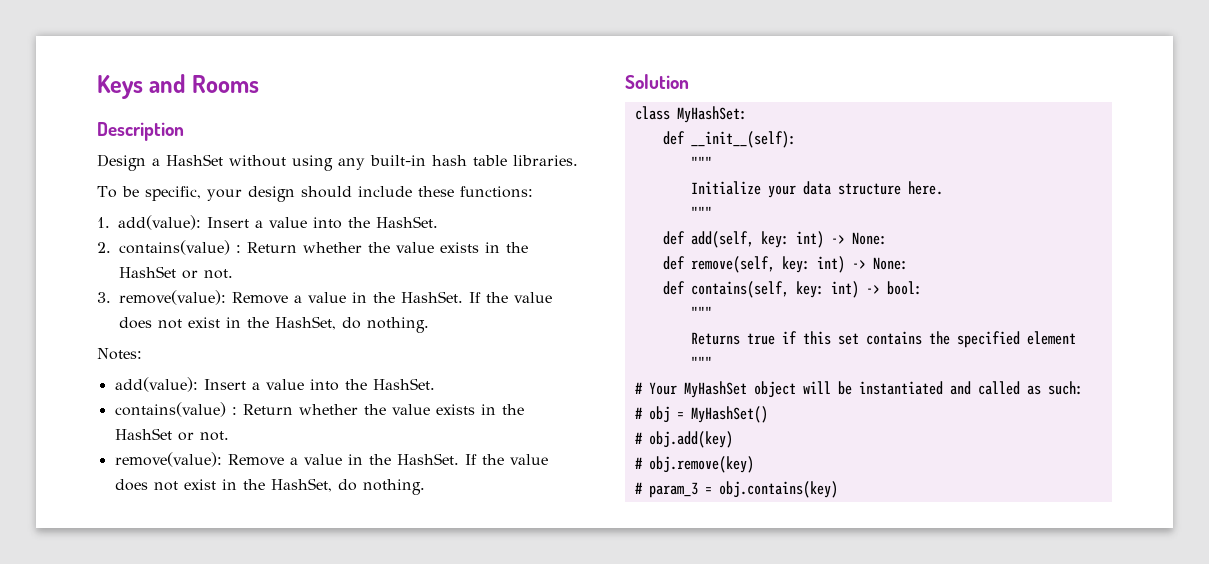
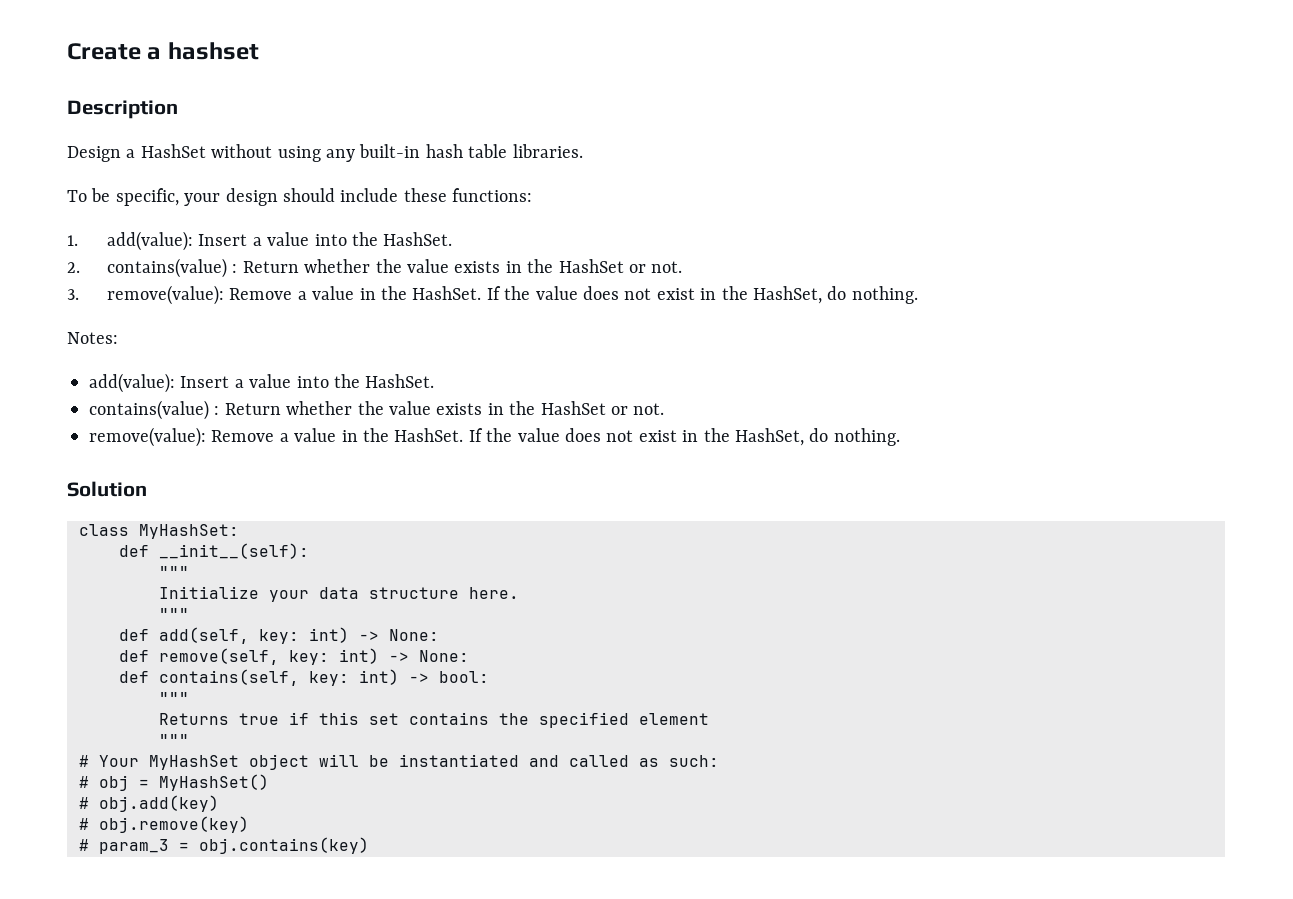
[97,74,259,99] Keys and Rooms -> [67,42,259,60] Create a hashset

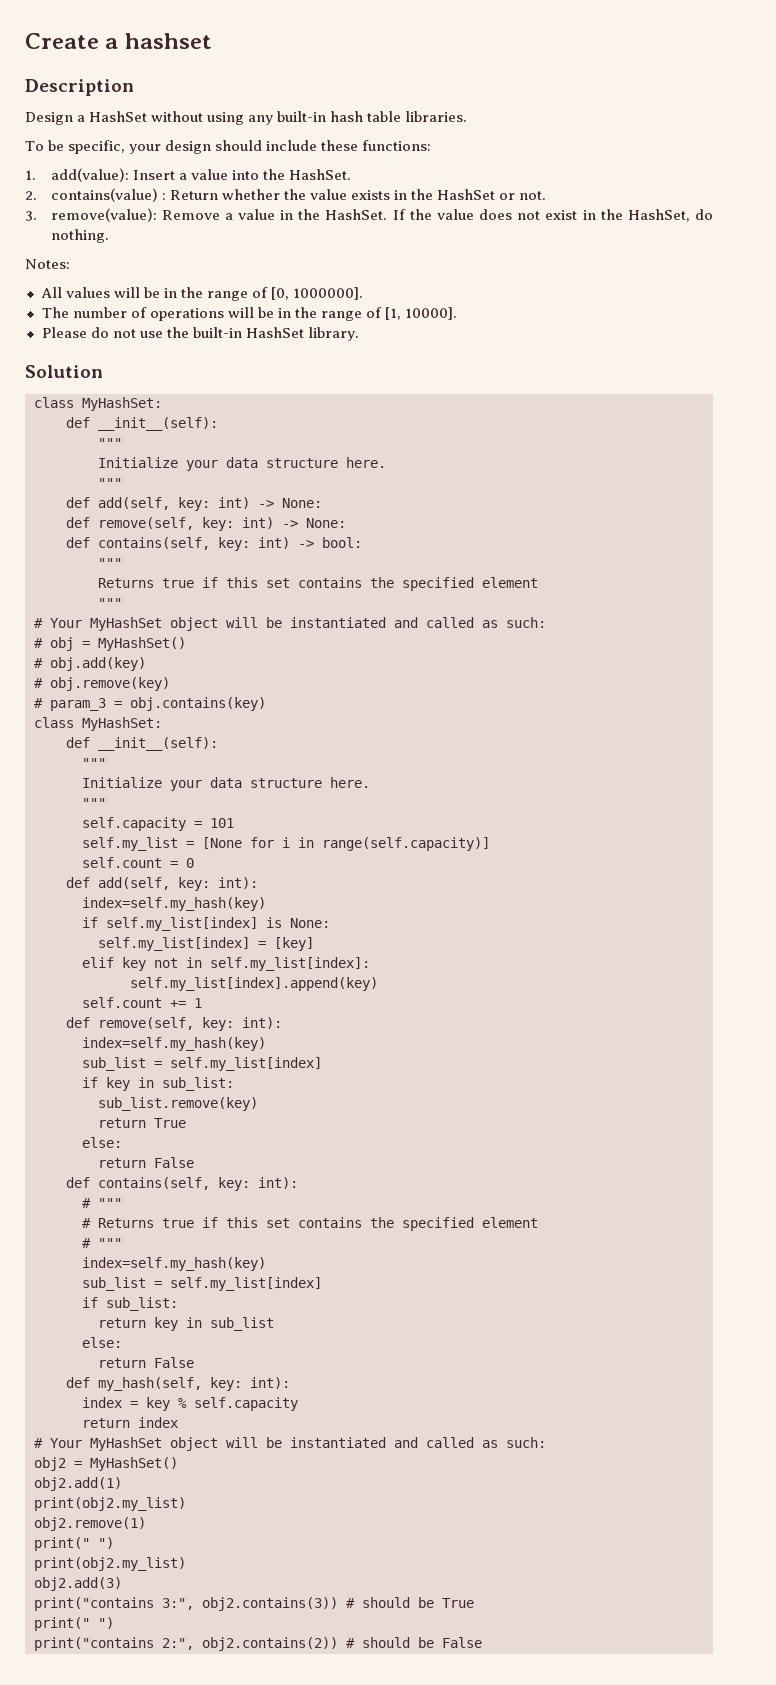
[89,373,435,393] [89,400,665,420] [89,427,900,447] add(value): Insert a value into the HashSet. // contains(value) : Return whether the value exists in the HashSet or not. // remove(value): Remove a value in the HashSet. If the value does not exist in the HashSet, do nothing. -> [40,287,363,301] [41,307,458,321] [41,327,359,341] All values will be in the range of [0, 1000000]. // The number of operations will be in the range of [1, 10000]. // Please do not use the built-in HashSet library.
(369, 845) none -> [34,717,162,731] [66,737,218,751] [82,758,106,768] [82,777,370,791] [82,798,106,808] [82,817,234,831] [82,837,490,851] [82,857,194,868] [66,877,258,891] [82,897,266,911] [82,917,330,931] [98,937,314,951] [82,957,370,971] [130,977,378,991] [82,997,202,1008] [66,1017,282,1031] [82,1037,266,1051] [82,1057,322,1071] [82,1077,234,1091] [98,1097,258,1111] [98,1118,186,1128] [82,1137,122,1148] [98,1157,194,1168] [66,1177,298,1191] [82,1198,122,1208] [82,1217,538,1231] [82,1238,122,1248] [82,1257,266,1271] [82,1277,322,1291] [82,1297,178,1311] [98,1317,274,1331] [82,1337,122,1348] [98,1357,194,1368] [66,1377,290,1391] [82,1397,298,1411] [82,1417,178,1428] [34,1437,546,1451] [34,1457,178,1471] [34,1477,122,1491] [34,1497,186,1511] [34,1517,146,1531] [34,1537,114,1551] [34,1557,186,1571] [34,1577,122,1591] [34,1597,474,1611] [34,1617,114,1631] [34,1637,482,1651] // class MyHashSet: // def __init__(self): // """ // Initialize your data structure here. // """ // self.capacity = 101 // self.my_list = [None for i in range(self.capacity)] // self.count = 0 // def add(self, key: int): // index=self.my_hash(key) // if self.my_list[index] is None: // self.my_list[index] = [key] // elif key not in self.my_list[index]: // self.my_list[index].append(key) // self.count += 1 // def remove(self, key: int): // index=self.my_hash(key) // sub_list = self.my_list[index] // if key in sub_list: // sub_list.remove(key) // return True // else: // return False // def contains(self, key: int): // # """ // # Returns true if this set contains the specified element // # """ // index=self.my_hash(key) // sub_list = self.my_list[index] // if sub_list: // return key in sub_list // else: // return False // def my_hash(self, key: int): // index = key % self.capacity // return index // # Your MyHashSet object will be instantiated and called as such: // obj2 = MyHashSet() // obj2.add(1) // print(obj2.my_list) // obj2.remove(1) // print(" ") // print(obj2.my_list) // obj2.add(3) // print("contains 3:", obj2.contains(3)) # should be True // print(" ") // print("contains 2:", obj2.contains(2)) # should be False

